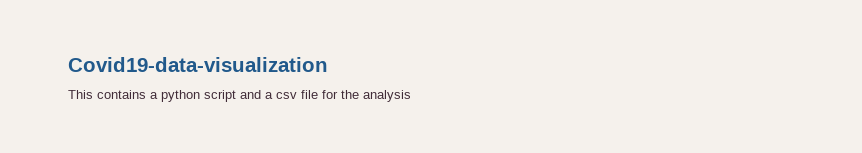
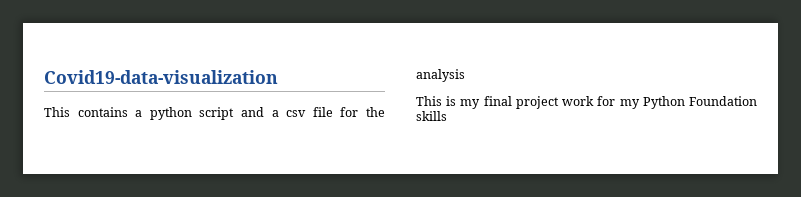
(411, 96) none -> [416,96,757,109] [416,111,447,121] // This is my final project work for my Python Foundation skills

